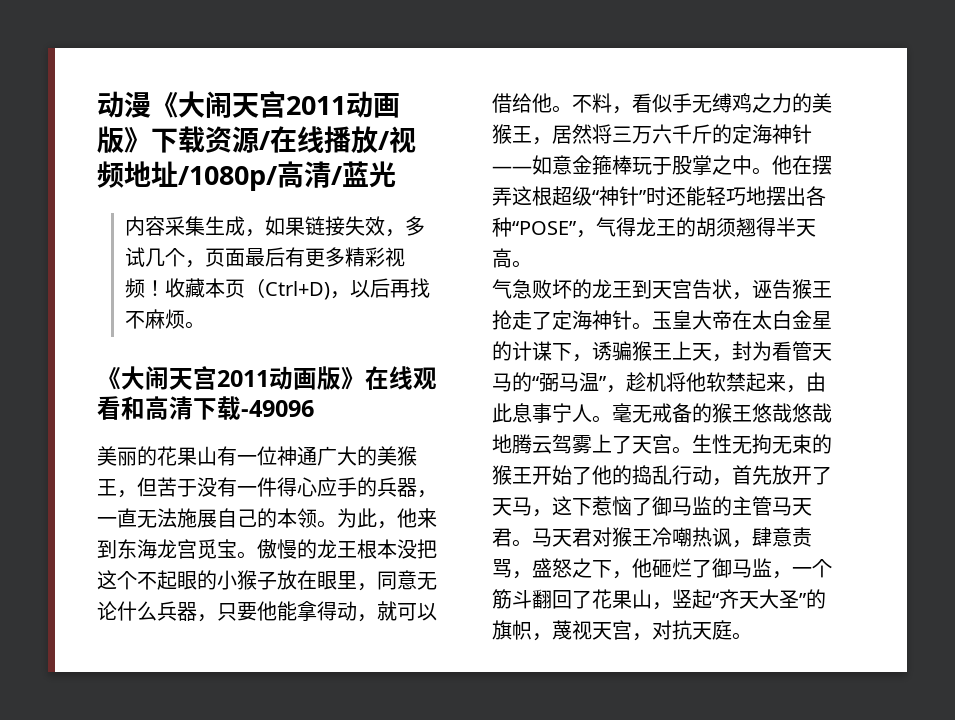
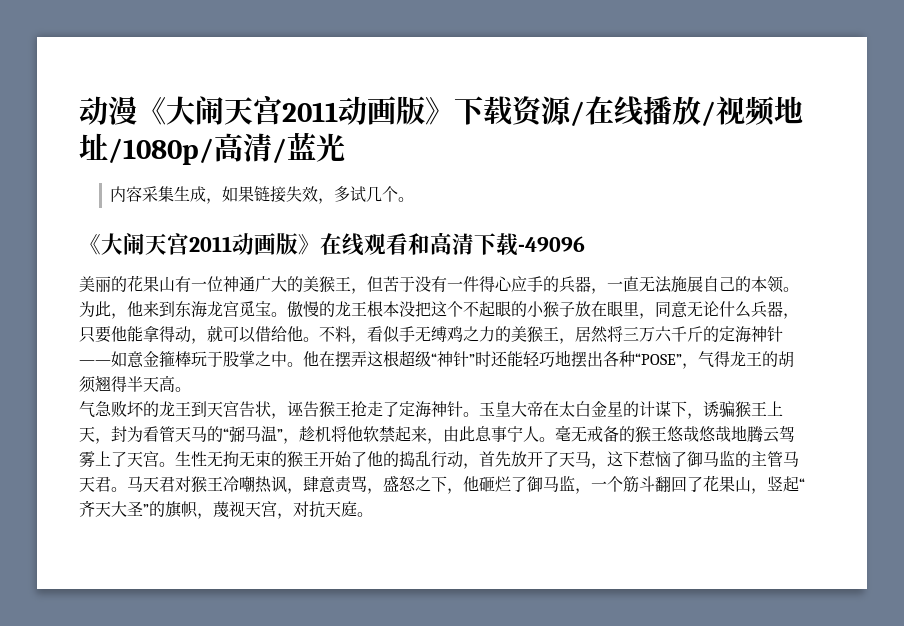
[184,247,405,268] [124,278,430,300] [124,309,185,329] ，页面最后有更多精彩视频！收藏本页（Ctrl+D)，以后再找不麻烦 -> (399, 194) none

